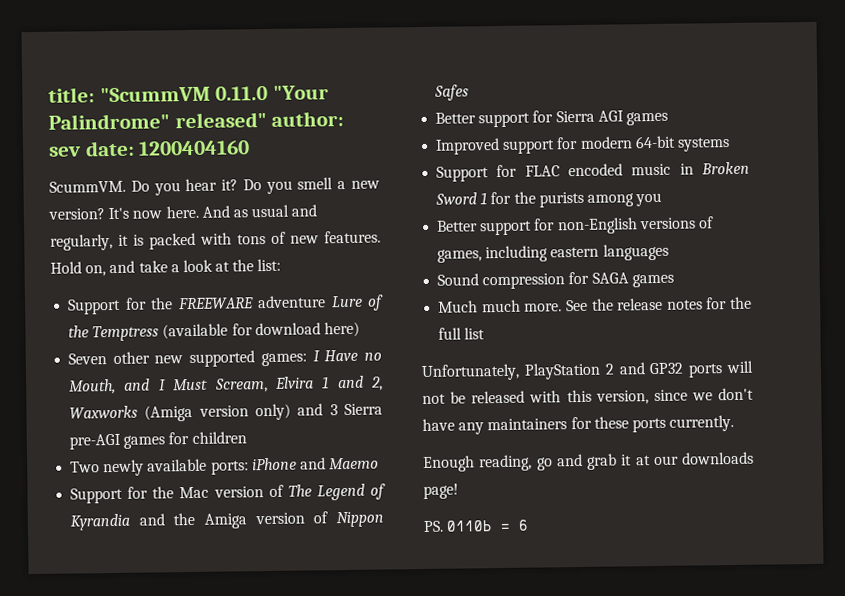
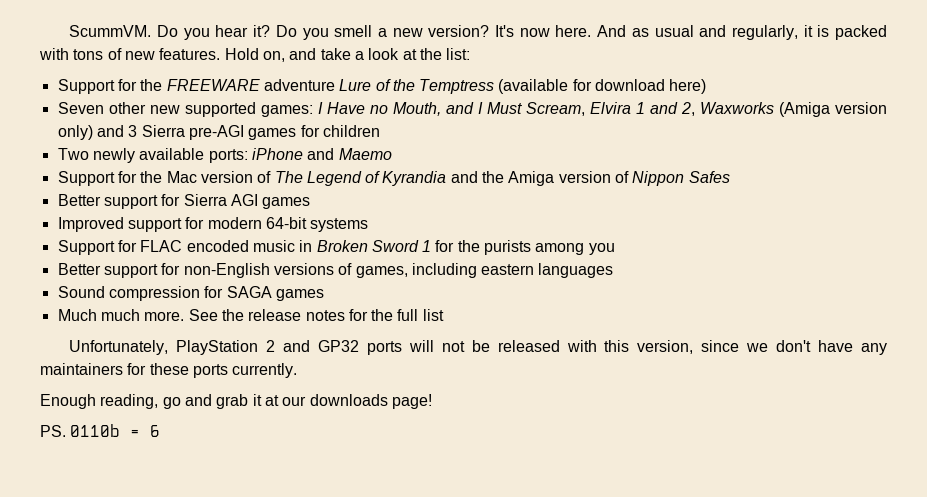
[48,85,330,103] [48,110,345,130] [49,140,251,157] title: "ScummVM 0.11.0 "Your Palindrome" released" author: sev date: 1200404160 // -> (69, 31) none

